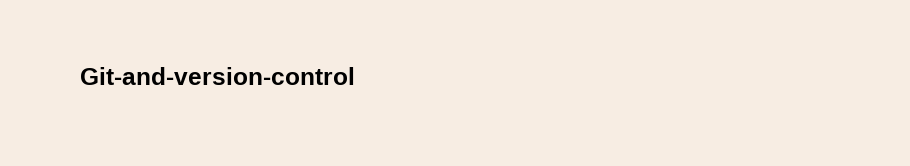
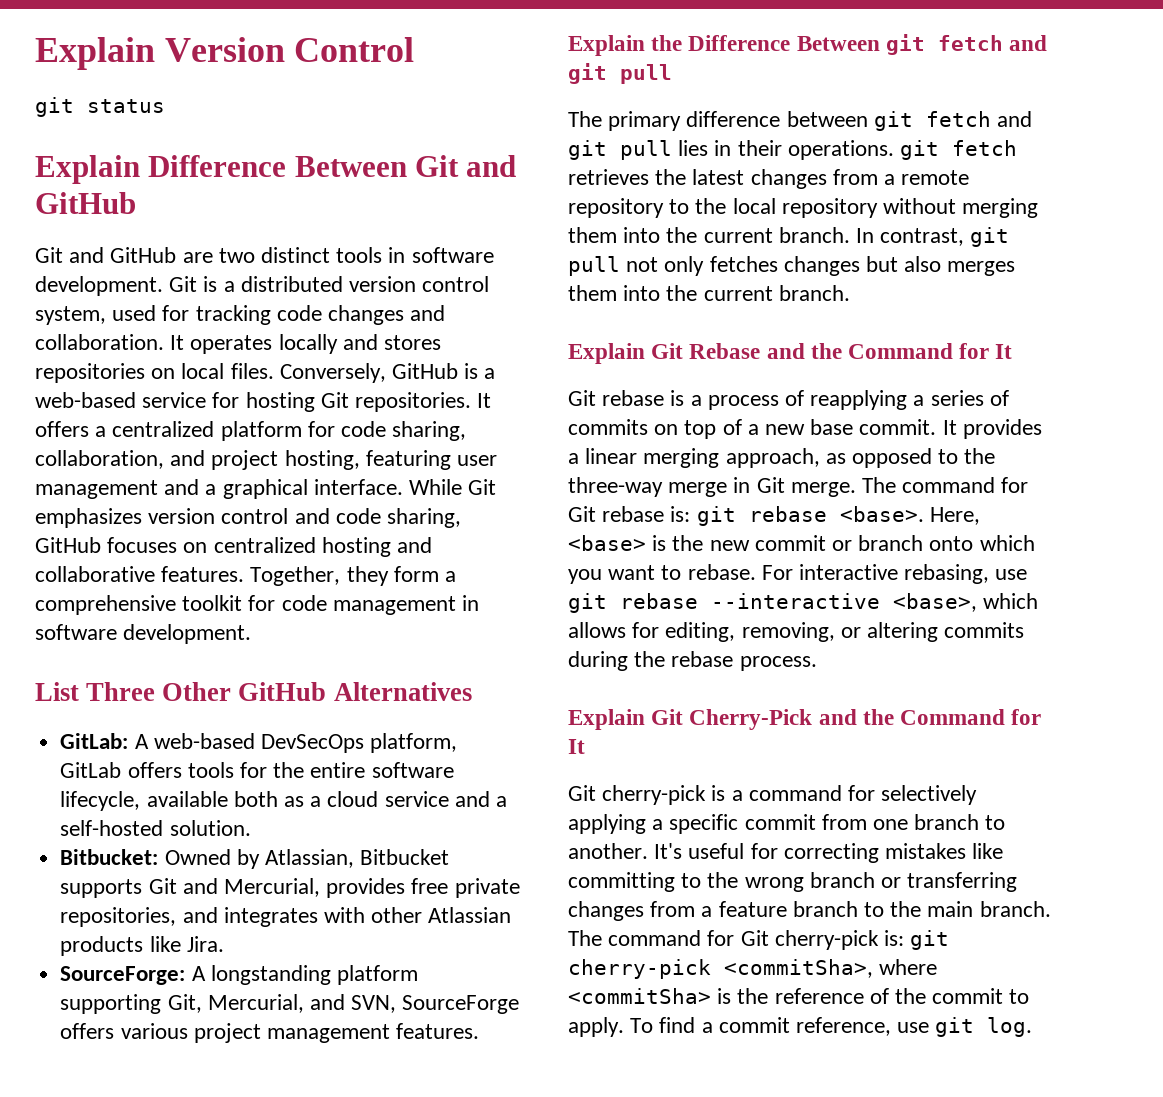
[80,67,355,85] Git-and-version-control -> [35,37,415,70] [35,97,165,117] [35,155,517,184] [35,192,136,214] [35,247,494,263] [35,276,490,296] [35,305,446,325] [35,334,442,354] [35,363,496,383] [35,392,492,412] [35,421,467,441] [35,450,498,470] [35,479,497,499] [35,508,462,528] [35,537,433,557] [35,566,457,586] [35,595,480,615] [35,624,252,644] [35,682,472,701] [60,733,458,753] [60,762,454,778] [60,791,507,811] [60,820,251,836] [60,849,450,869] [60,878,520,898] [60,907,512,927] [60,936,224,956] [60,965,418,985] [60,994,520,1014] [60,1023,480,1043] [568,34,1048,56] [568,63,672,84] [568,111,1033,131] [568,140,1018,160] [568,169,970,189] [568,198,1039,218] [568,227,1010,247] [568,256,1016,276] [568,285,850,301] [568,343,1013,364] [568,390,1009,410] [568,419,1042,439] [568,448,996,468] [568,477,1029,497] [568,506,980,526] [568,535,1035,551] [568,564,1028,584] [568,593,1039,613] [568,622,1025,642] [568,651,817,671] [568,709,1042,730] [568,739,585,754] [568,785,978,805] [568,814,1006,834] [568,843,1004,863] [568,872,1018,892] [568,901,1051,921] [568,930,950,950] [568,959,938,979] [568,988,1030,1004] [568,1017,1033,1037] Explain Version Control // git status // Explain Difference Between Git and GitHub // Git and GitHub are two distinct tools in software development. Git is a distributed version control system, used for tracking code changes and collaboration. It operates locally and stores repositories on local files. Conversely, GitHub is a web-based service for hosting Git repositories. It offers a centralized platform for code sharing, collaboration, and project hosting, featuring user management and a graphical interface. While Git emphasizes version control and code sharing, GitHub focuses on centralized hosting and collaborative features. Together, they form a comprehensive toolkit for code management in software development. // List Three Other GitHub Alternatives // GitLab: A web-based DevSecOps platform, GitLab offers tools for the entire software lifecycle, available both as a cloud service and a self-hosted solution. // Bitbucket: Owned by Atlassian, Bitbucket supports Git and Mercurial, provides free private repositories, and integrates with other Atlassian products like Jira. // SourceForge: A longstanding platform supporting Git, Mercurial, and SVN, SourceForge offers various project management features. // Explain the Difference Between git fetch and git pull // The primary difference between git fetch and git pull lies in their operations. git fetch retrieves the latest changes from a remote repository to the local repository without merging them into the current branch. In contrast, git pull not only fetches changes but also merges them into the current branch. // Explain Git Rebase and the Command for It // Git rebase is a process of reapplying a series of commits on top of a new base commit. It provides a linear merging approach, as opposed to the three-way merge in Git merge. The command for Git rebase is: git rebase <base>. Here, <base> is the new commit or branch onto which you want to rebase. For interactive rebasing, use git rebase --interactive <base>, which allows for editing, removing, or altering commits during the rebase process. // Explain Git Cherry-Pick and the Command for It // Git cherry-pick is a command for selectively applying a specific commit from one branch to another. It's useful for correcting mistakes like committing to the wrong branch or transferring changes from a feature branch to the main branch. The command for Git cherry-pick is: git cherry-pick <commitSha>, where <commitSha> is the reference of the commit to apply. To find a commit reference, use git log.

